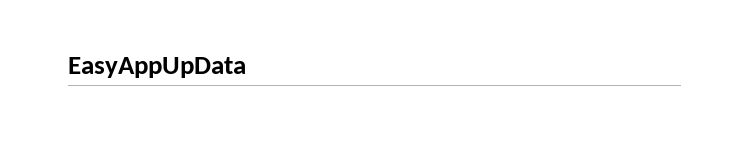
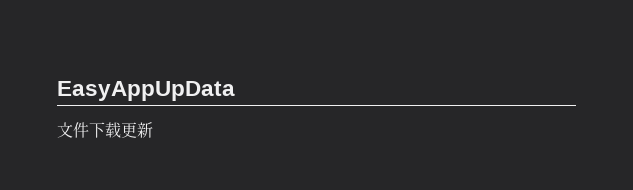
(246, 67) none -> [57,122,153,138] // 文件下载更新

